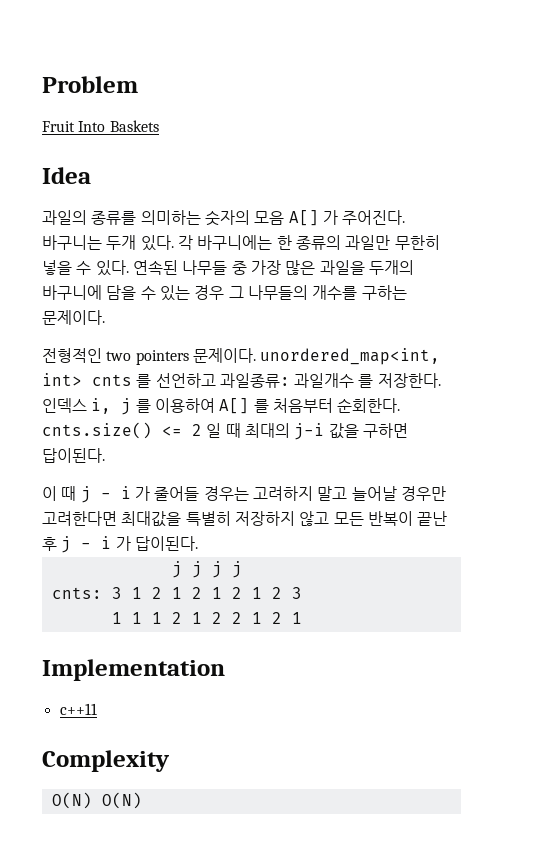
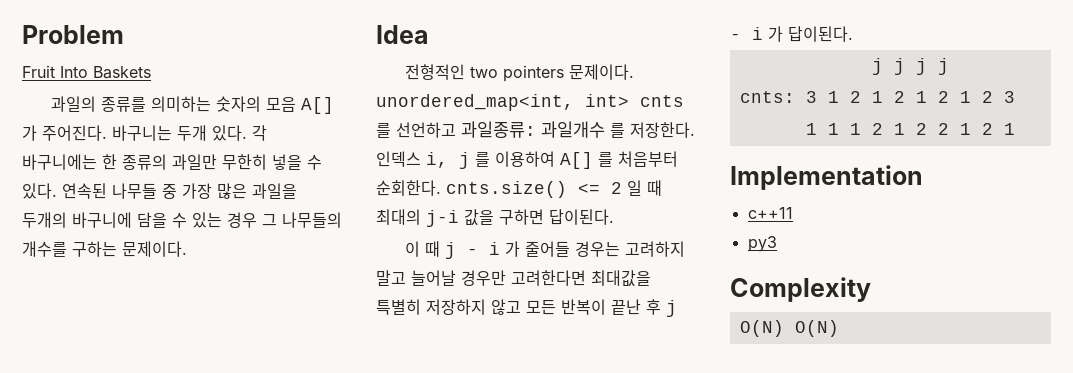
[42,167,91,184] // Idea -> (151, 72) none
(105, 317) none -> [376,25,429,44] // Idea
(97, 709) none -> [747,236,777,252] // py3

